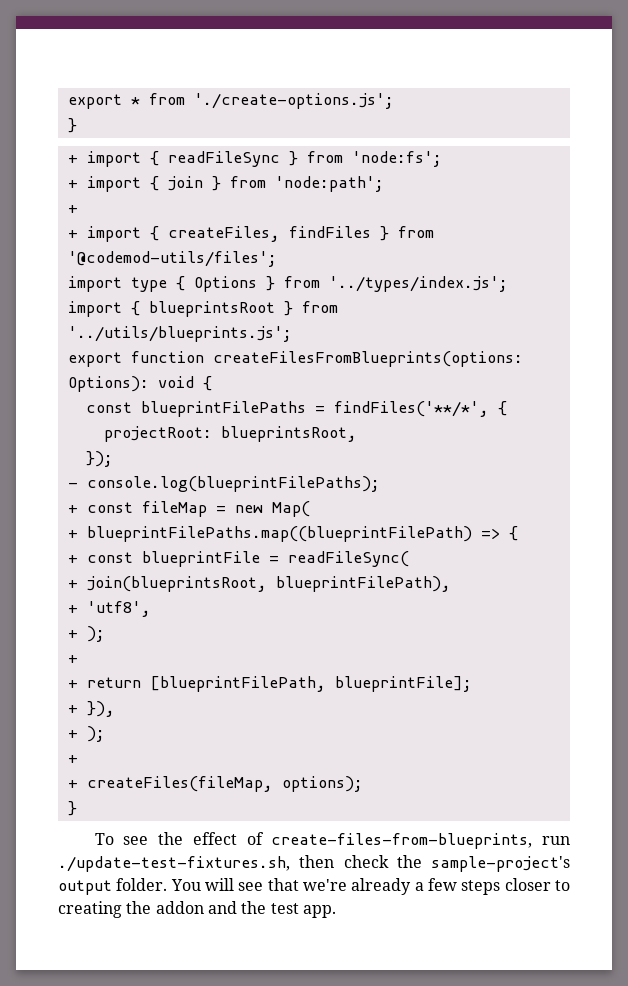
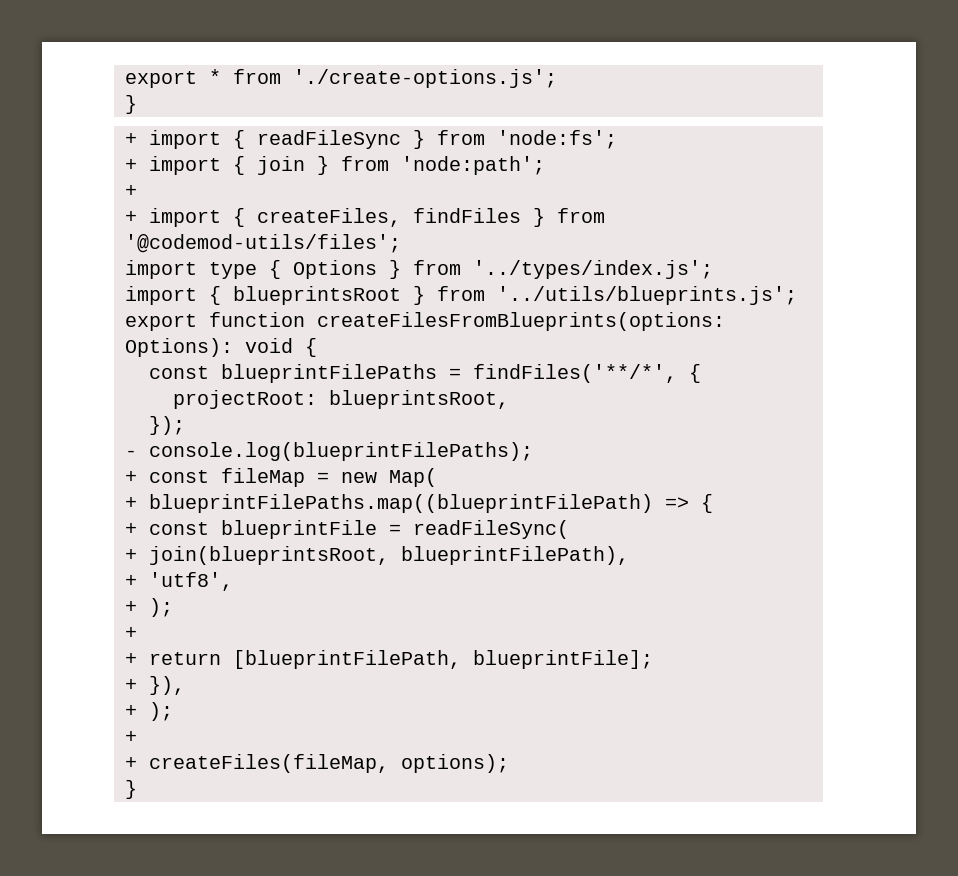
[94,832,570,849] [58,855,570,872] [58,878,570,895] [58,901,336,918] // To see the effect of create-files-from-blueprints, run ./update-test-fixtures.sh, then check the sample-project's output folder. You will see that we're already a few steps closer to creating the addon and the test app. -> (138, 789) none

